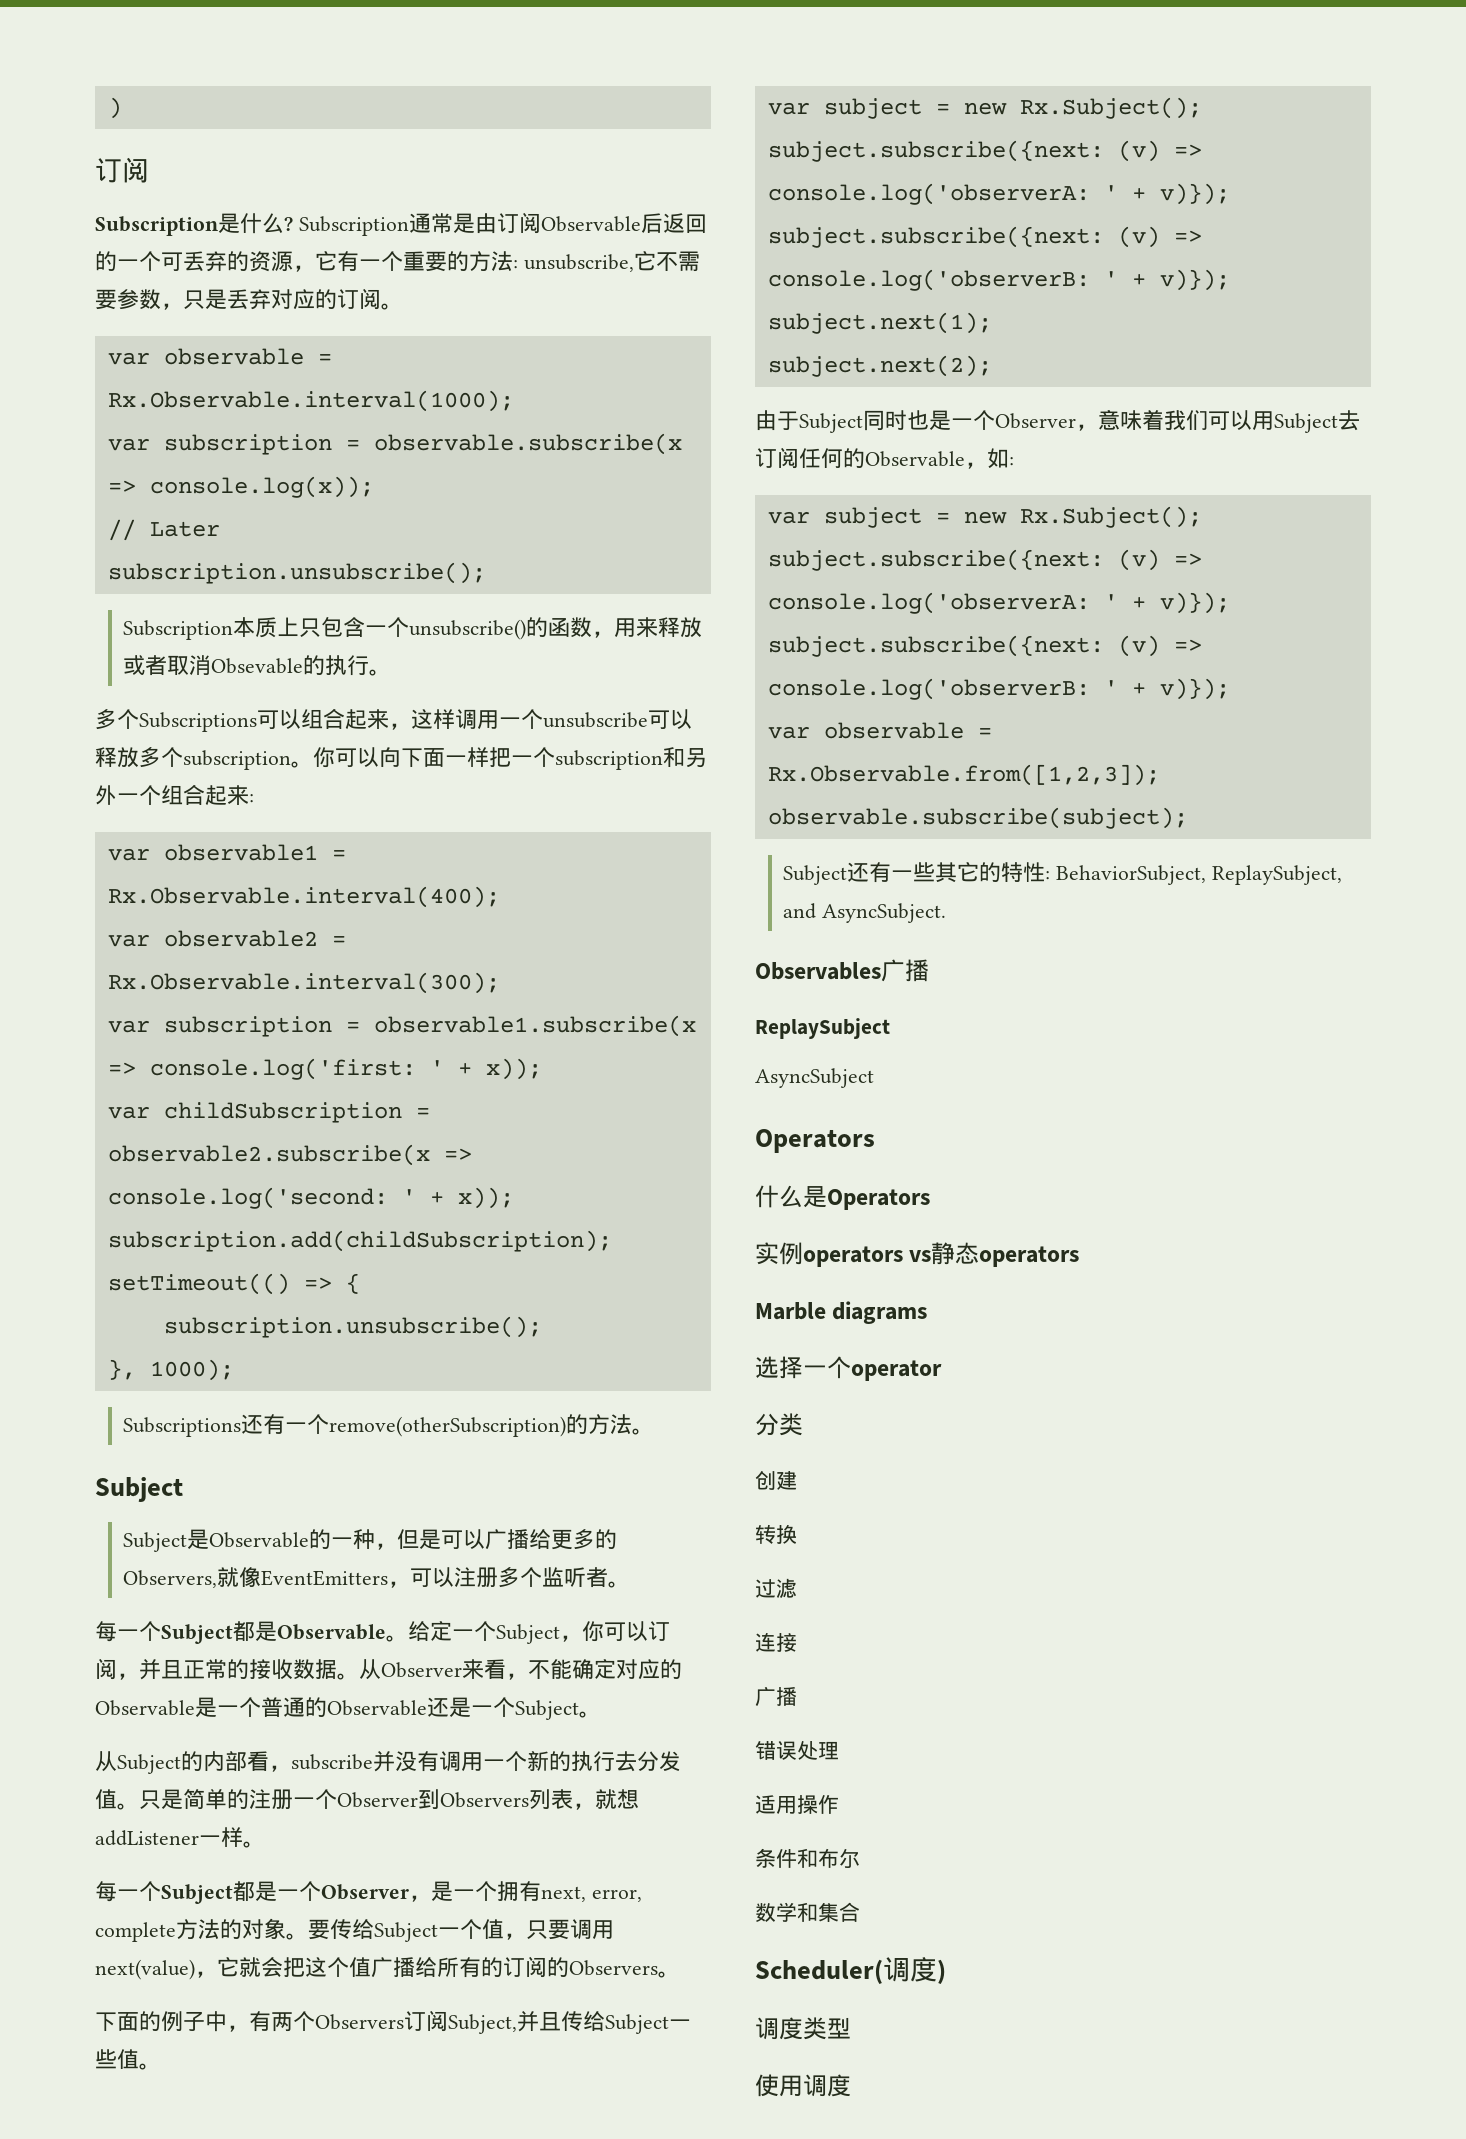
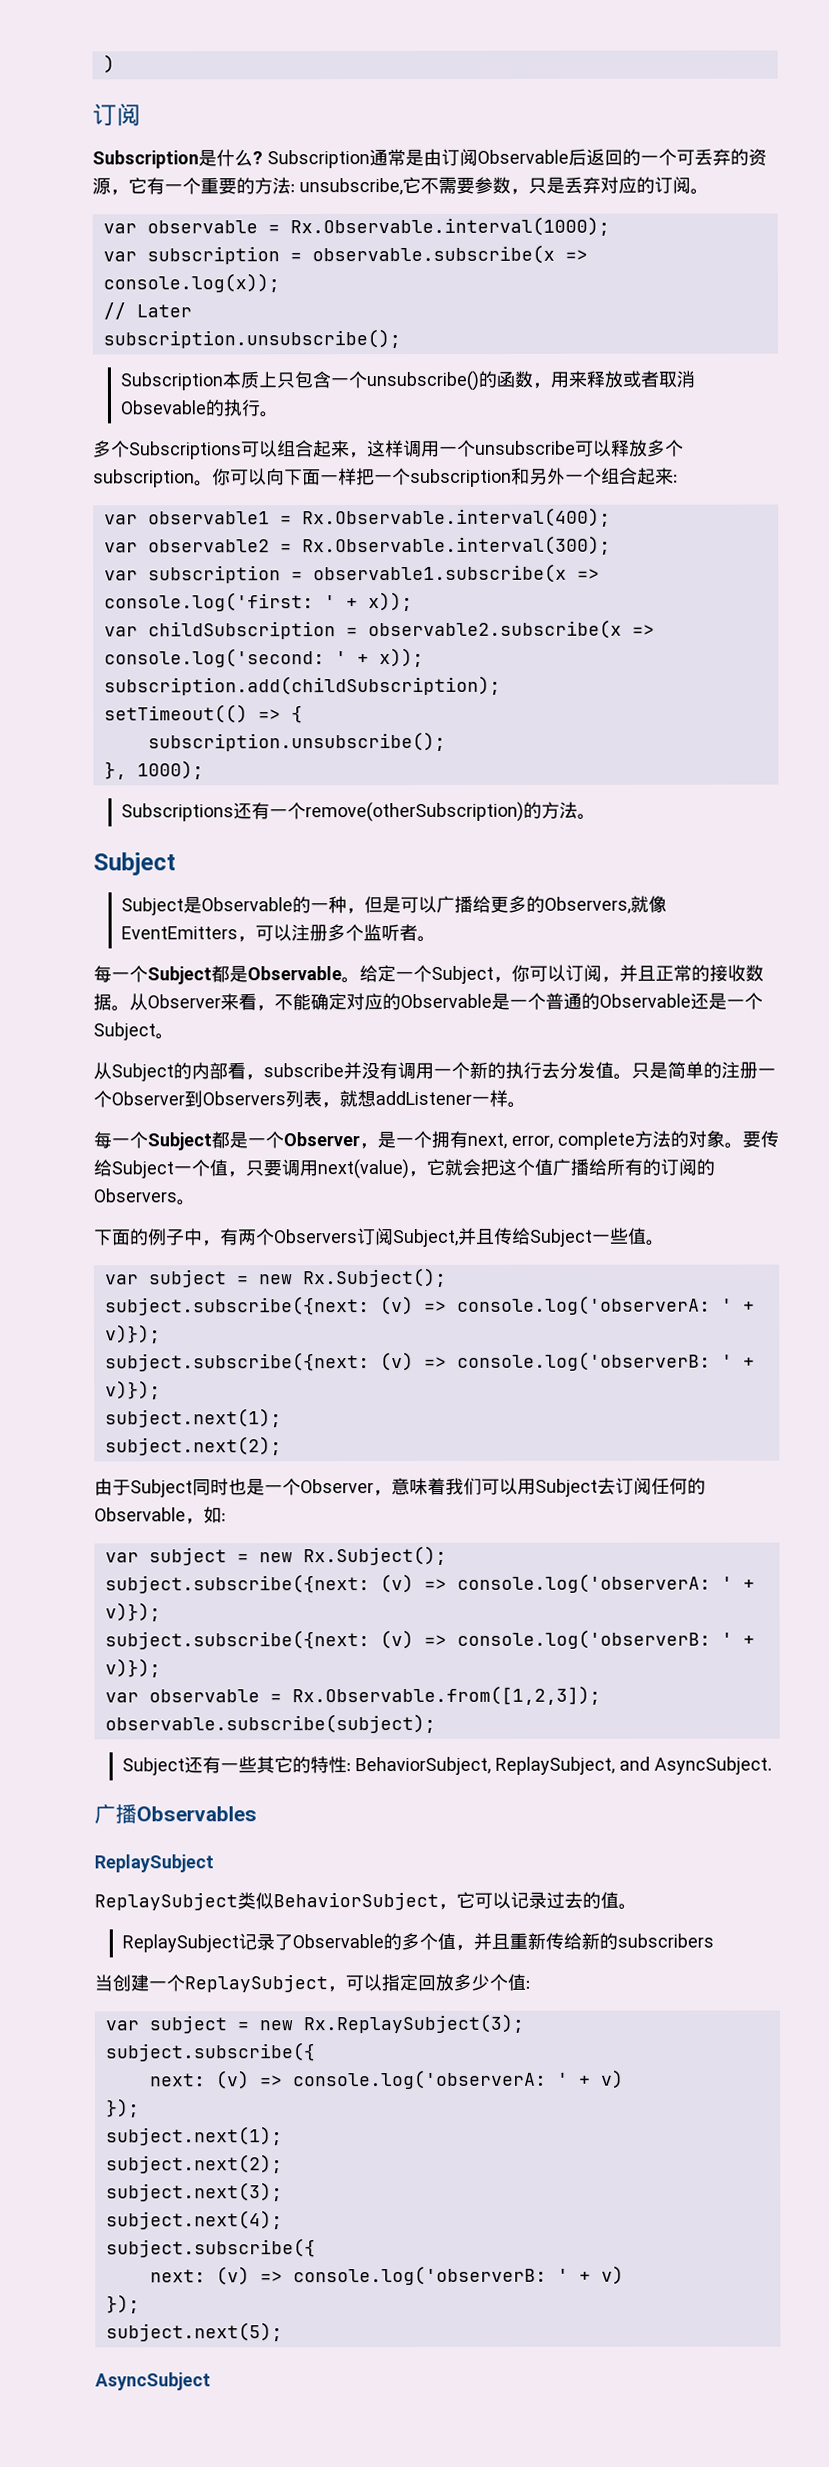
[755,959,929,982] Observables广播 -> [94,1803,257,1824] 广播Observables
[755,1068,874,1088] [755,1129,875,1153] [755,1185,930,1210] [755,1242,1080,1267] [755,1301,928,1324] [755,1356,942,1381] [755,1413,803,1436] [755,1470,797,1490] [755,1524,797,1544] [755,1578,797,1598] [755,1632,797,1652] [755,1686,797,1706] [755,1740,839,1760] [755,1795,839,1814] [755,1848,860,1868] [755,1902,860,1922] [755,1957,946,1984] [755,2017,851,2040] [755,2074,851,2097] AsyncSubject // Operators // 什么是Operators // 实例operators vs静态operators // Marble diagrams // 选择一个operator // 分类 // 创建 // 转换 // 过滤 // 连接 // 广播 // 错误处理 // 适用操作 // 条件和布尔 // 数学和集合 // Scheduler(调度) // 调度类型 // 使用调度 -> [94,1891,637,1911] [121,1932,714,1953] [94,1973,530,1993] [104,2013,524,2034] [104,2042,316,2062] [149,2069,624,2090] [105,2098,140,2118] [105,2126,283,2146] [105,2154,283,2174] [105,2182,283,2202] [105,2210,283,2230] [105,2238,316,2258] [149,2265,624,2286] [105,2294,140,2314] [105,2322,283,2342] [95,2372,211,2391] ReplaySubject类似BehaviorSubject，它可以记录过去的值。 // ReplaySubject记录了Observable的多个值，并且重新传给新的subscribers // 当创建一个ReplaySubject，可以指定回放多少个值: // var subject = new Rx.ReplaySubject(3); // subject.subscribe({ // next: (v) => console.log('observerA: ' + v) // }); // subject.next(1); // subject.next(2); // subject.next(3); // subject.next(4); // subject.subscribe({ // next: (v) => console.log('observerB: ' + v) // }); // subject.next(5); // AsyncSubject

